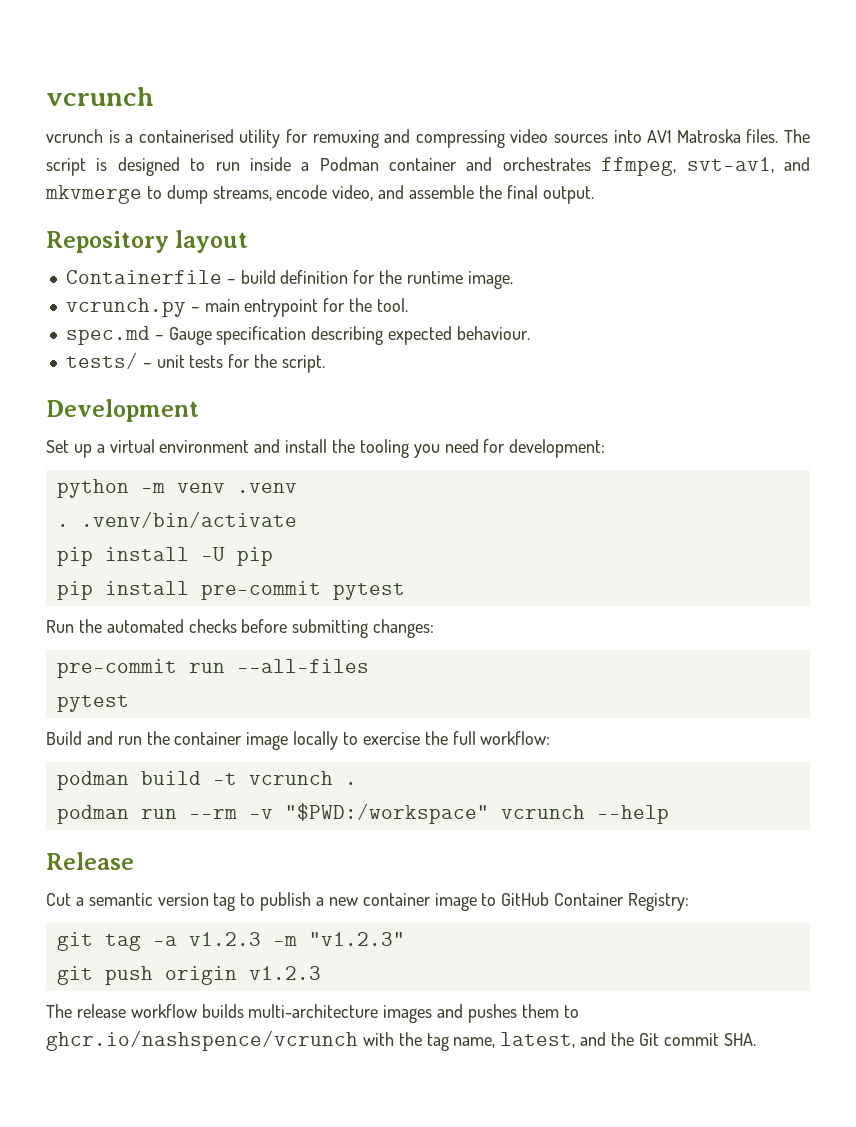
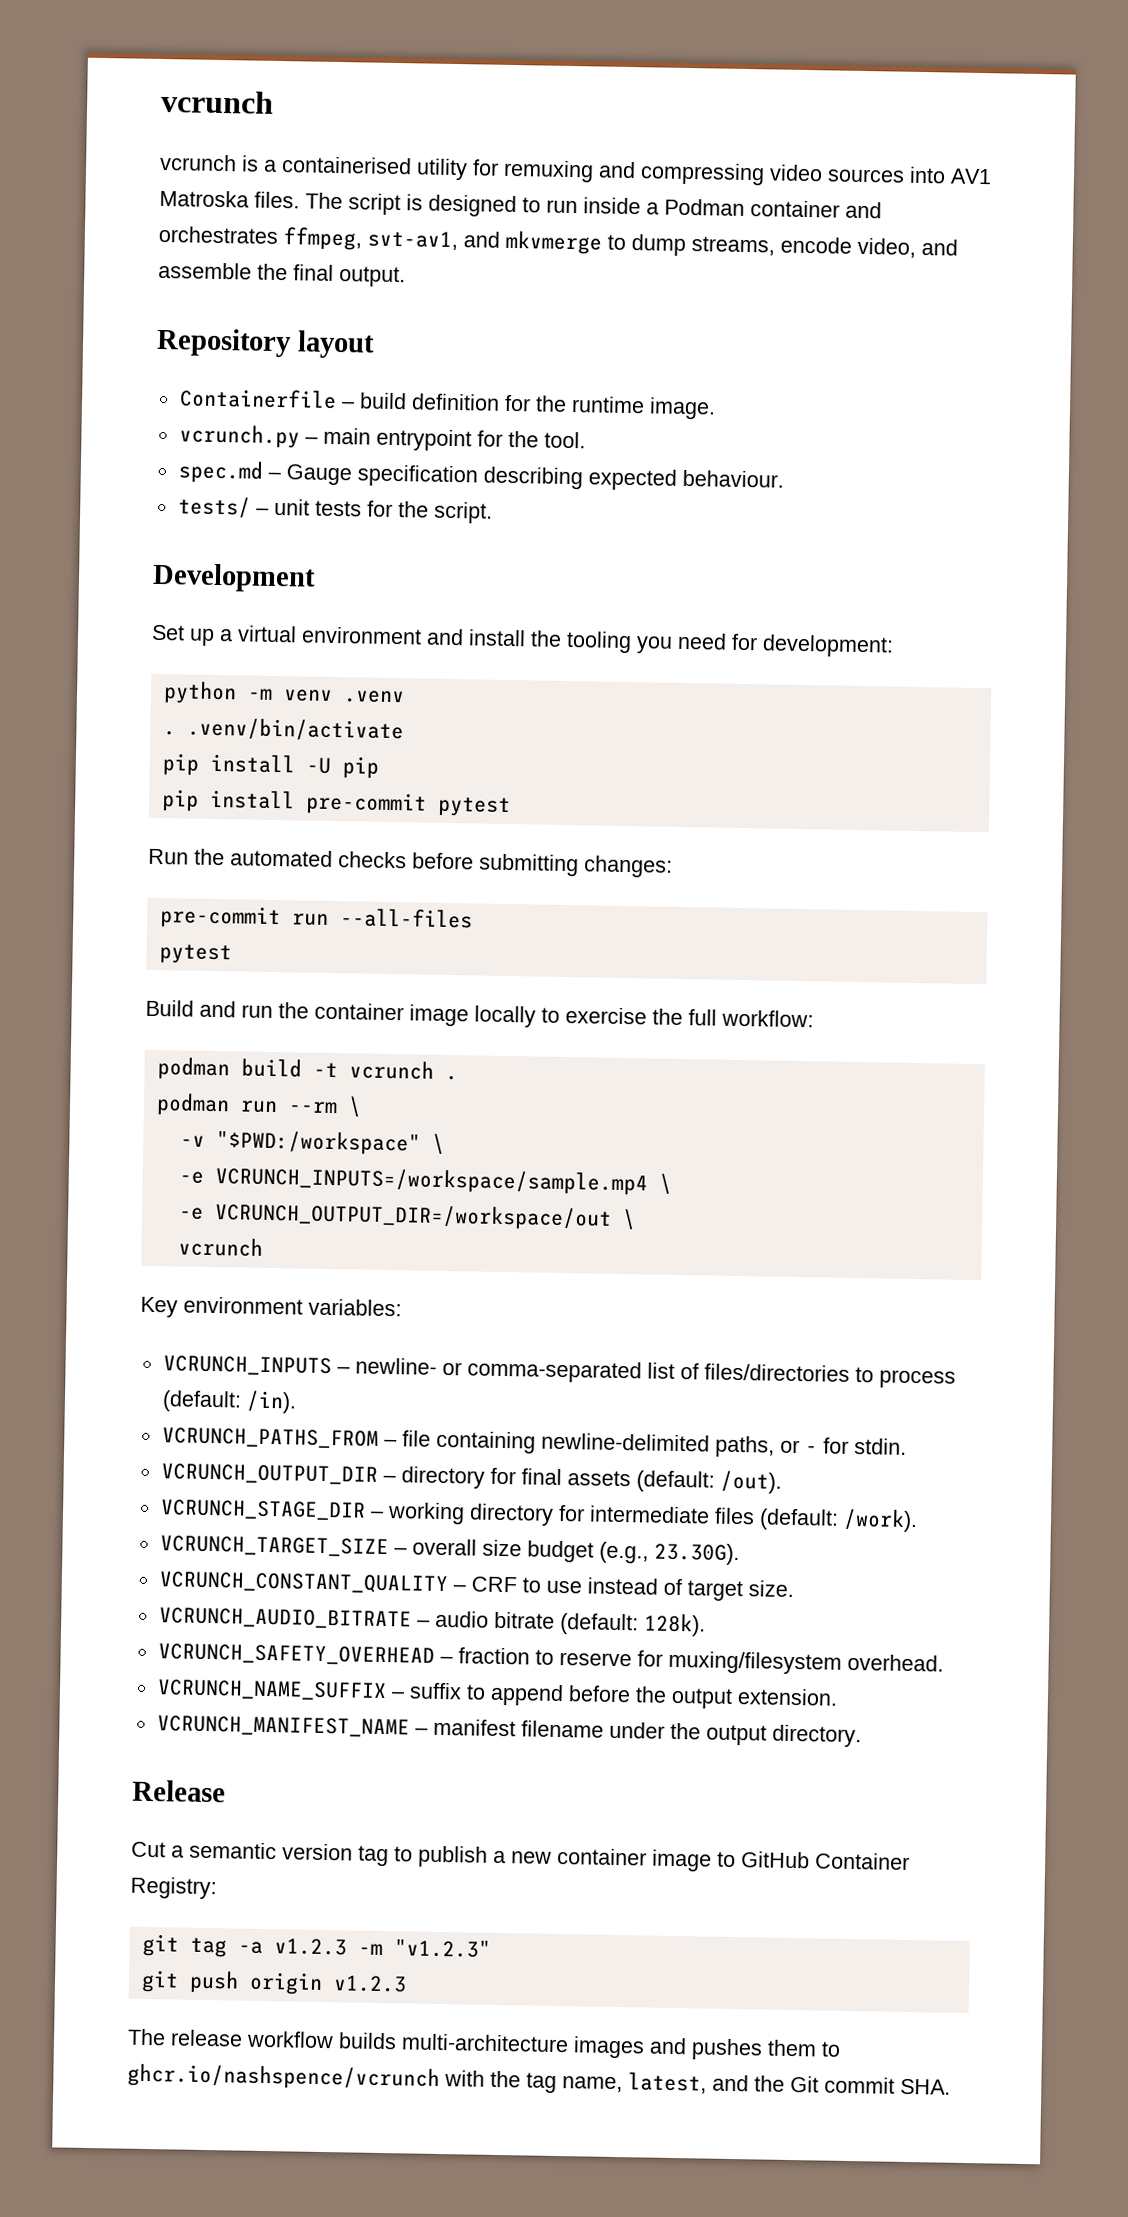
(237, 814) none -> [347,1096,362,1117] \ //
[500,805,669,824] vcrunch --help -> [431,1133,445,1154] [178,1166,672,1196] [178,1202,636,1231] [177,1237,263,1257] [140,1296,402,1318] [162,1355,956,1389] [161,1390,297,1414] [161,1427,907,1458] [160,1463,782,1494] [159,1499,918,1533] [159,1535,740,1566] [158,1571,794,1602] [158,1607,706,1637] [157,1643,944,1675] [156,1679,838,1709] [156,1715,862,1748] \ // -e VCRUNCH_INPUTS=/workspace/sample.mp4 \ // -e VCRUNCH_OUTPUT_DIR=/workspace/out \ // vcrunch // Key environment variables: // VCRUNCH_INPUTS – newline- or comma-separated list of files/directories to process (default: /in). // VCRUNCH_PATHS_FROM – file containing newline-delimited paths, or - for stdin. // VCRUNCH_OUTPUT_DIR – directory for final assets (default: /out). // VCRUNCH_STAGE_DIR – working directory for intermediate files (default: /work). // VCRUNCH_TARGET_SIZE – overall size budget (e.g., 23.30G). // VCRUNCH_CONSTANT_QUALITY – CRF to use instead of target size. // VCRUNCH_AUDIO_BITRATE – audio bitrate (default: 128k). // VCRUNCH_SAFETY_OVERHEAD – fraction to reserve for muxing/filesystem overhead. // VCRUNCH_NAME_SUFFIX – suffix to append before the output extension. // VCRUNCH_MANIFEST_NAME – manifest filename under the output directory.

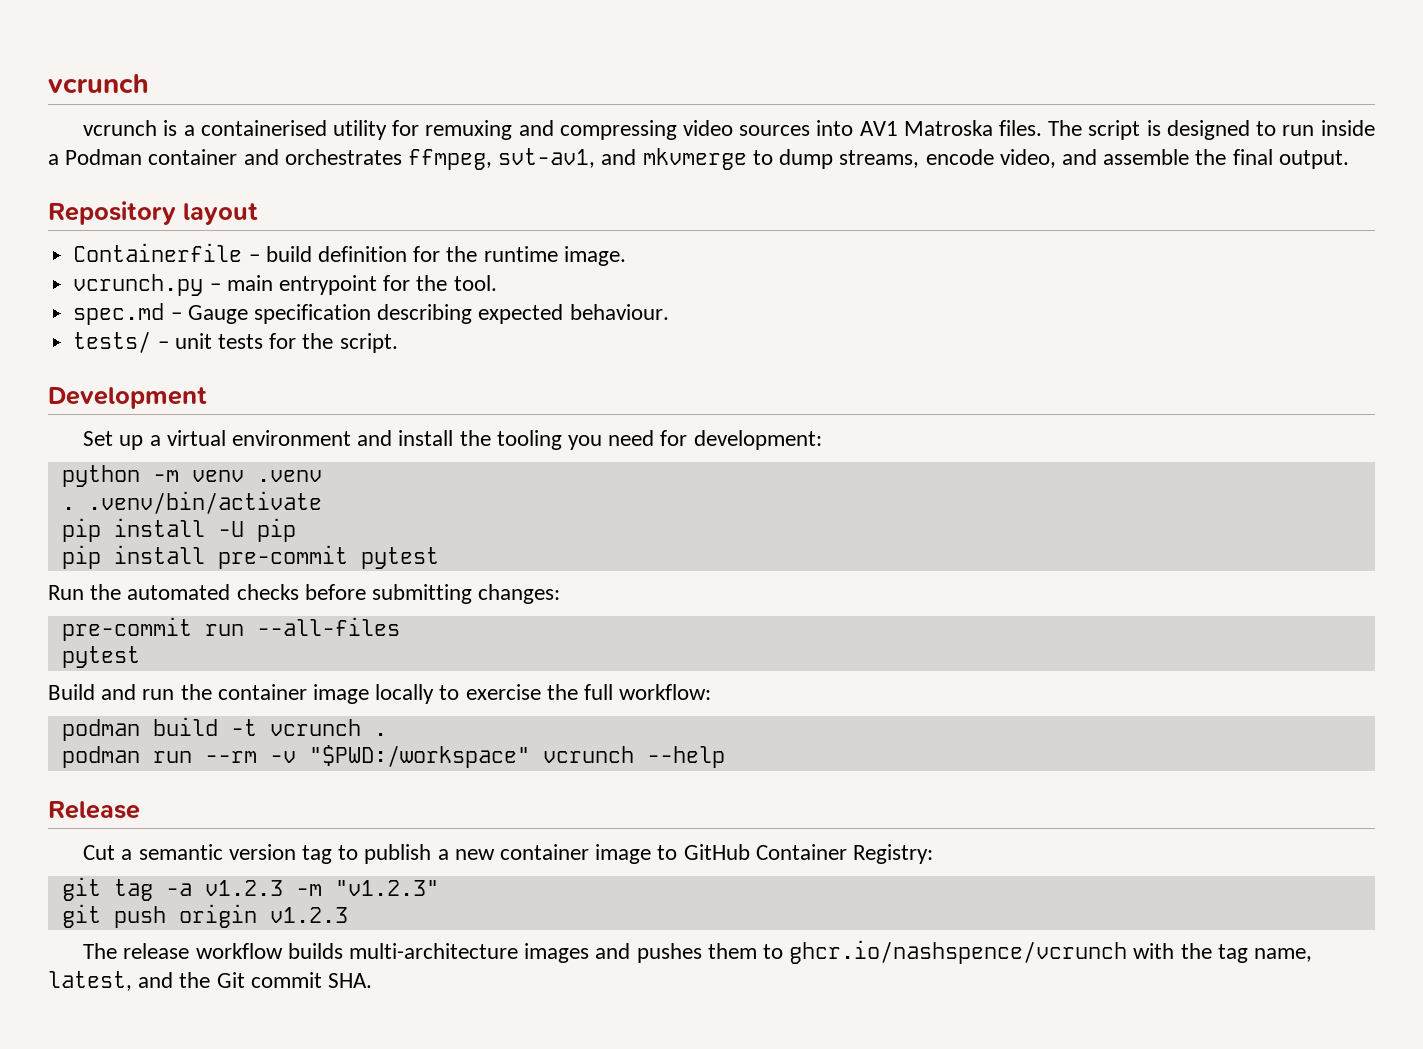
[347,1096,362,1117] \ // -> (257, 757) none
[431,1133,445,1154] [178,1166,672,1196] [178,1202,636,1231] [177,1237,263,1257] [140,1296,402,1318] [162,1355,956,1389] [161,1390,297,1414] [161,1427,907,1458] [160,1463,782,1494] [159,1499,918,1533] [159,1535,740,1566] [158,1571,794,1602] [158,1607,706,1637] [157,1643,944,1675] [156,1679,838,1709] [156,1715,862,1748] \ // -e VCRUNCH_INPUTS=/workspace/sample.mp4 \ // -e VCRUNCH_OUTPUT_DIR=/workspace/out \ // vcrunch // Key environment variables: // VCRUNCH_INPUTS – newline- or comma-separated list of files/directories to process (default: /in). // VCRUNCH_PATHS_FROM – file containing newline-delimited paths, or - for stdin. // VCRUNCH_OUTPUT_DIR – directory for final assets (default: /out). // VCRUNCH_STAGE_DIR – working directory for intermediate files (default: /work). // VCRUNCH_TARGET_SIZE – overall size budget (e.g., 23.30G). // VCRUNCH_CONSTANT_QUALITY – CRF to use instead of target size. // VCRUNCH_AUDIO_BITRATE – audio bitrate (default: 128k). // VCRUNCH_SAFETY_OVERHEAD – fraction to reserve for muxing/filesystem overhead. // VCRUNCH_NAME_SUFFIX – suffix to append before the output extension. // VCRUNCH_MANIFEST_NAME – manifest filename under the output directory. -> [542,746,725,768] vcrunch --help

